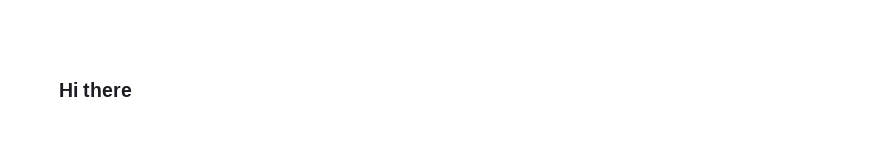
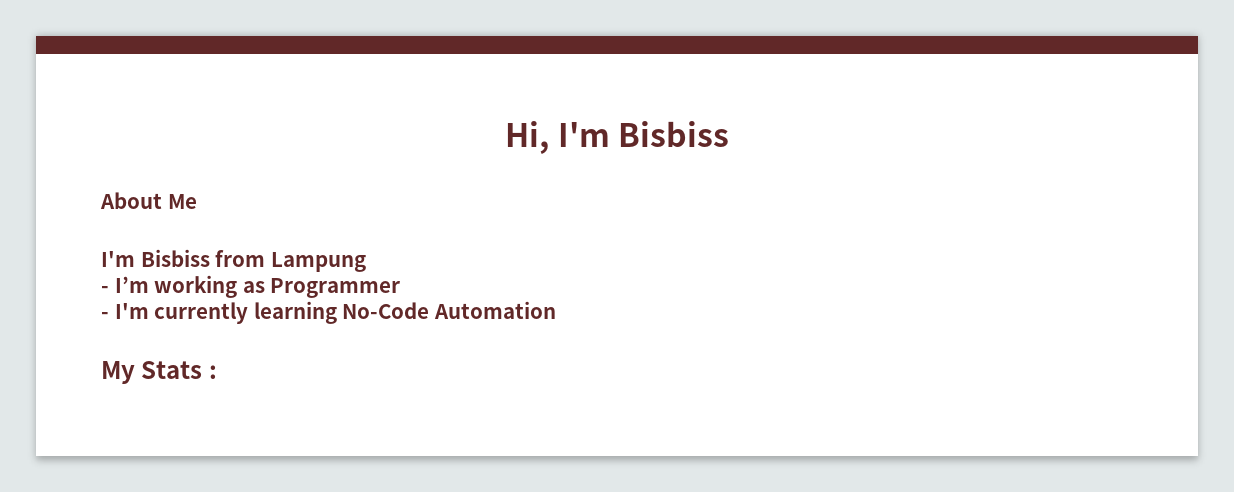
[59,82,133,97] Hi there -> [504,121,730,154] [100,192,197,209] [101,249,366,272] [101,275,401,298] [101,301,556,324] [101,361,217,384] Hi, I'm Bisbiss // About Me // I'm Bisbiss from Lampung // - I’m working as Programmer // - I'm currently learning No-Code Automation // My Stats :

